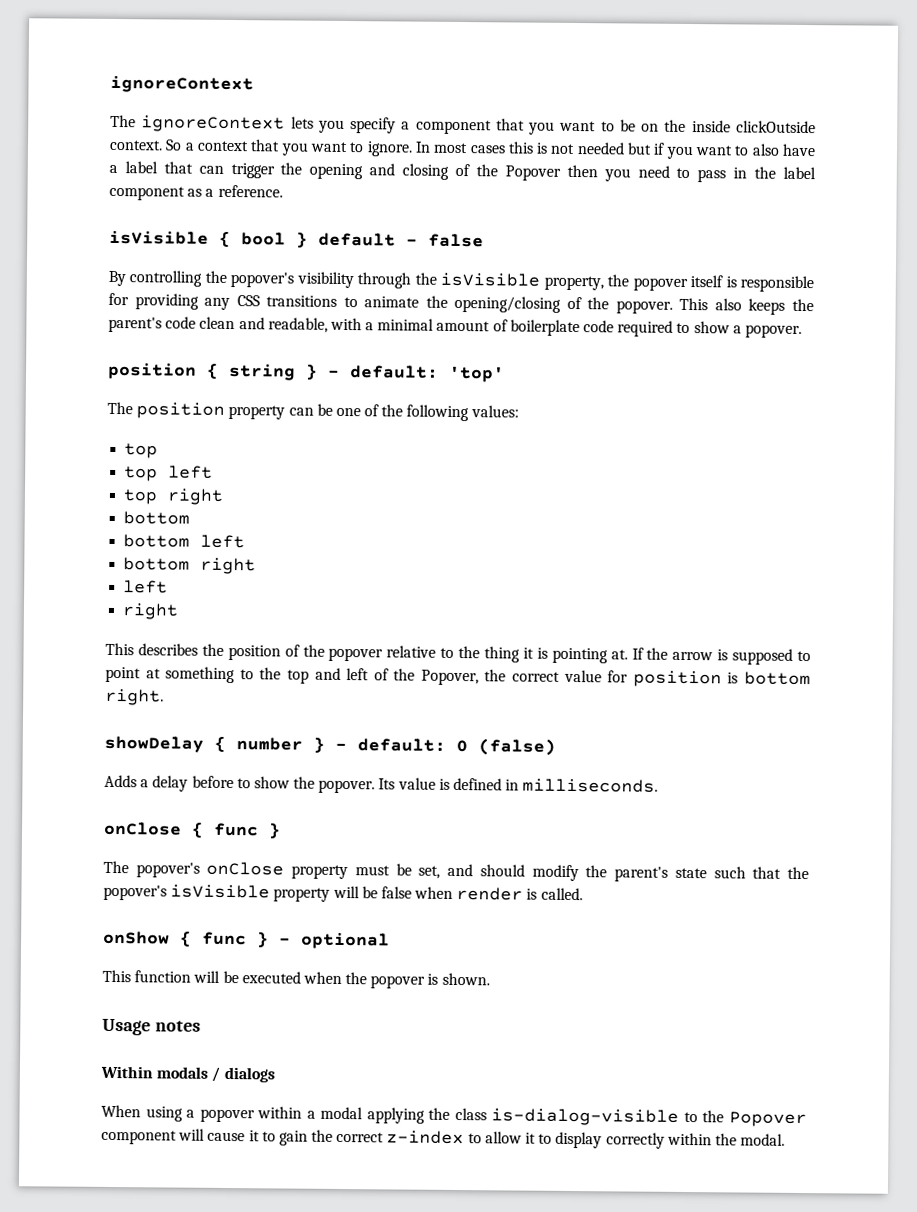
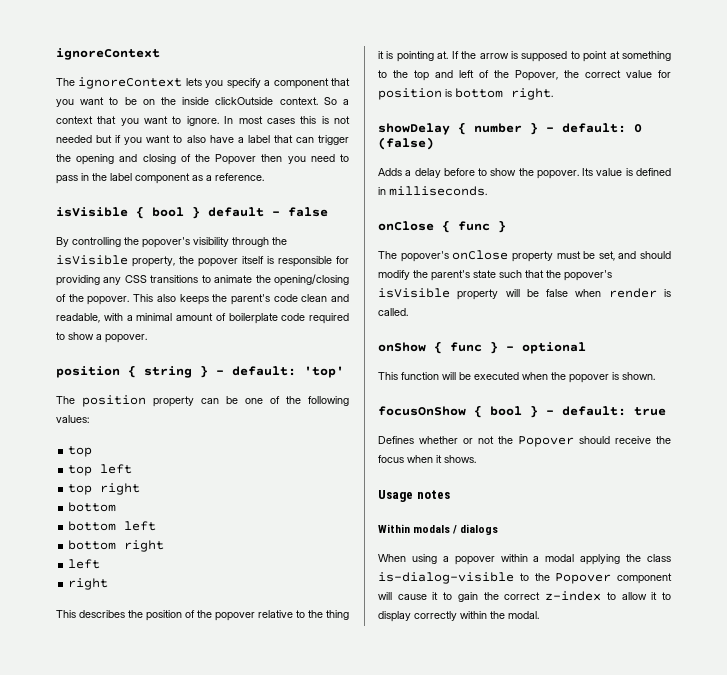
(490, 979) none -> [378,405,666,418] [378,436,671,447] [378,455,476,463] // focusOnShow { bool } - default: true // Defines whether or not the Popover should receive the focus when it shows.

